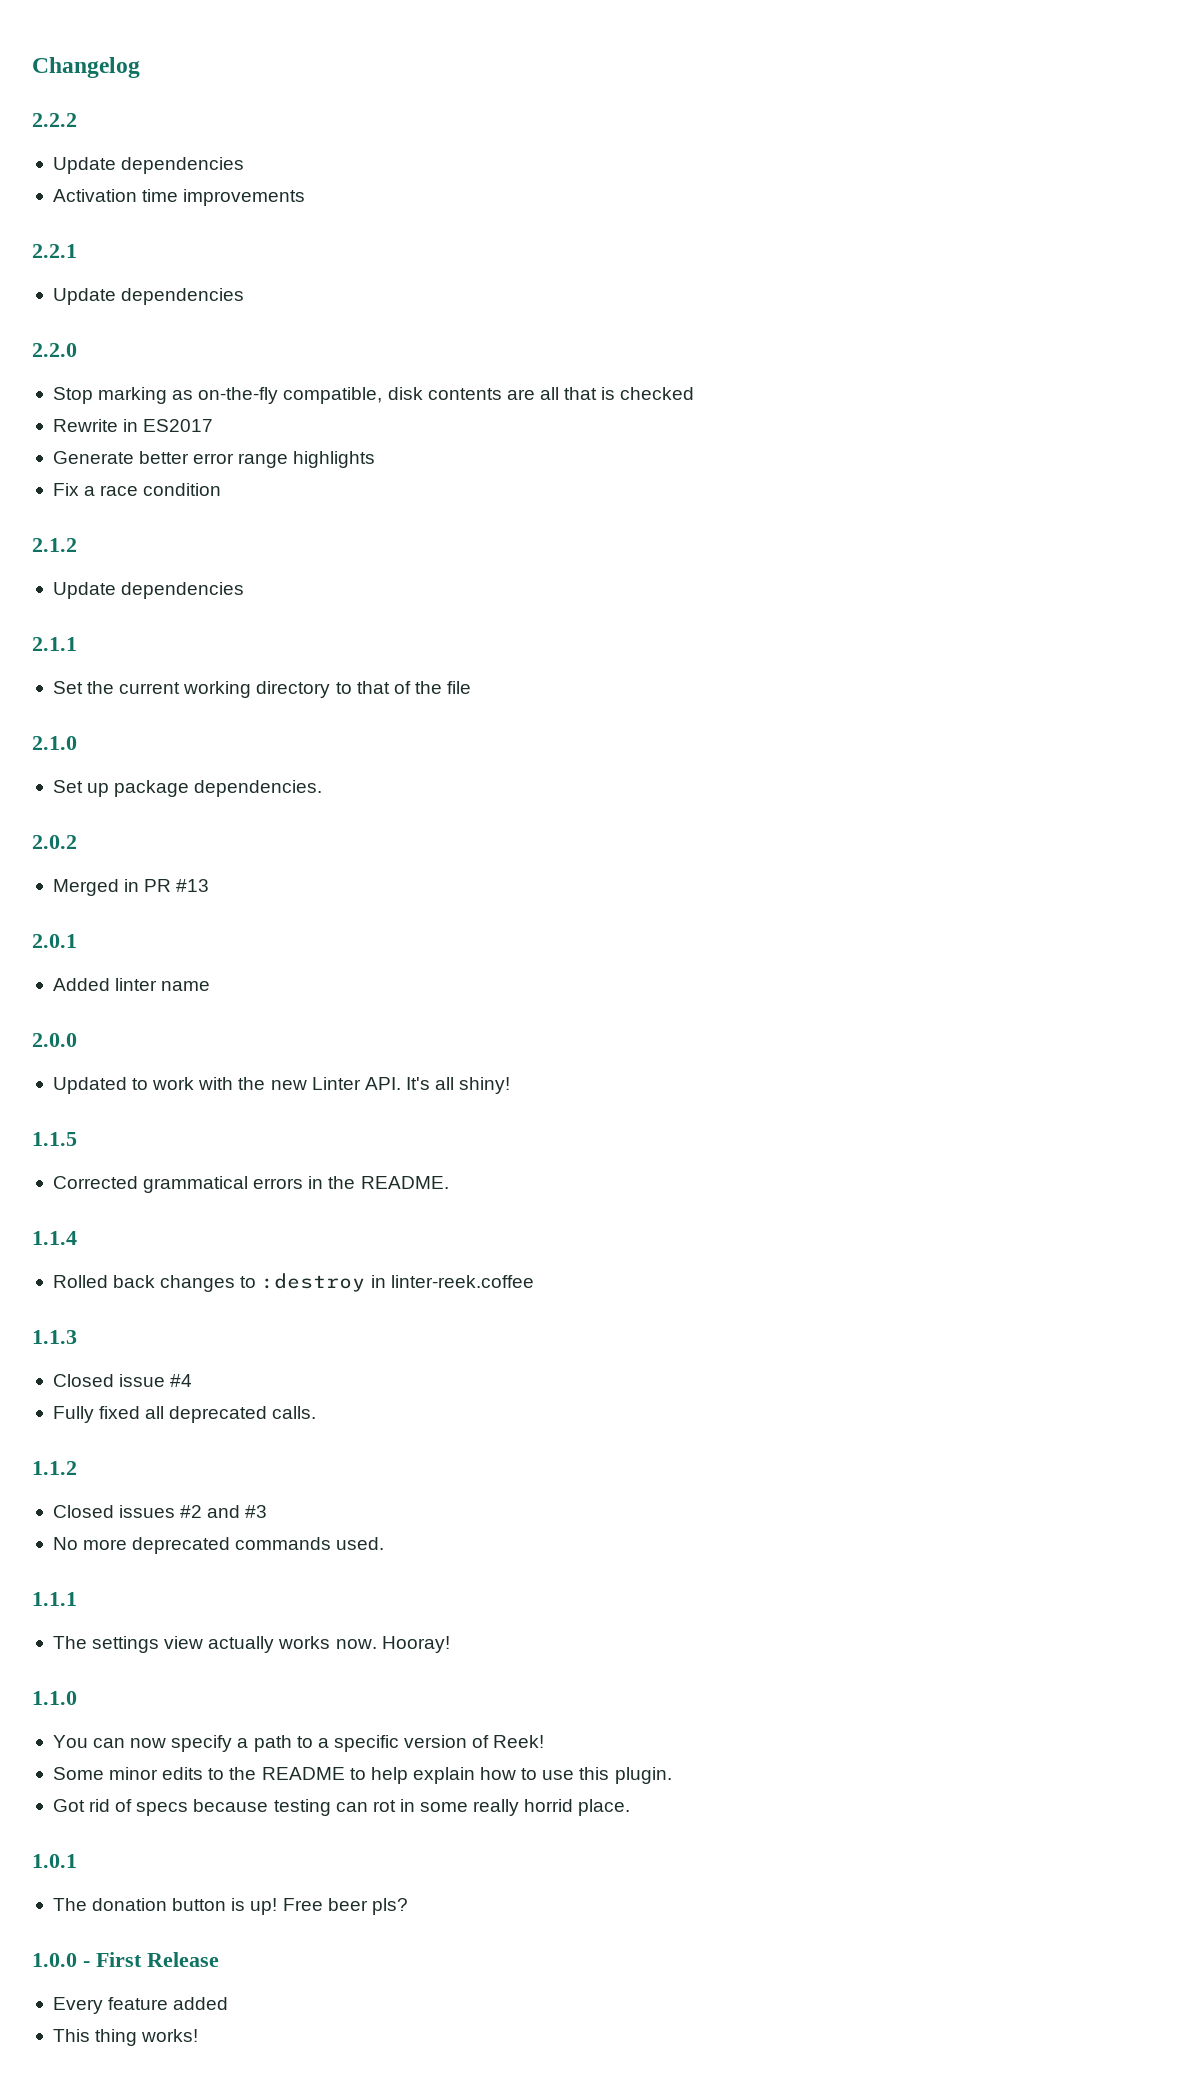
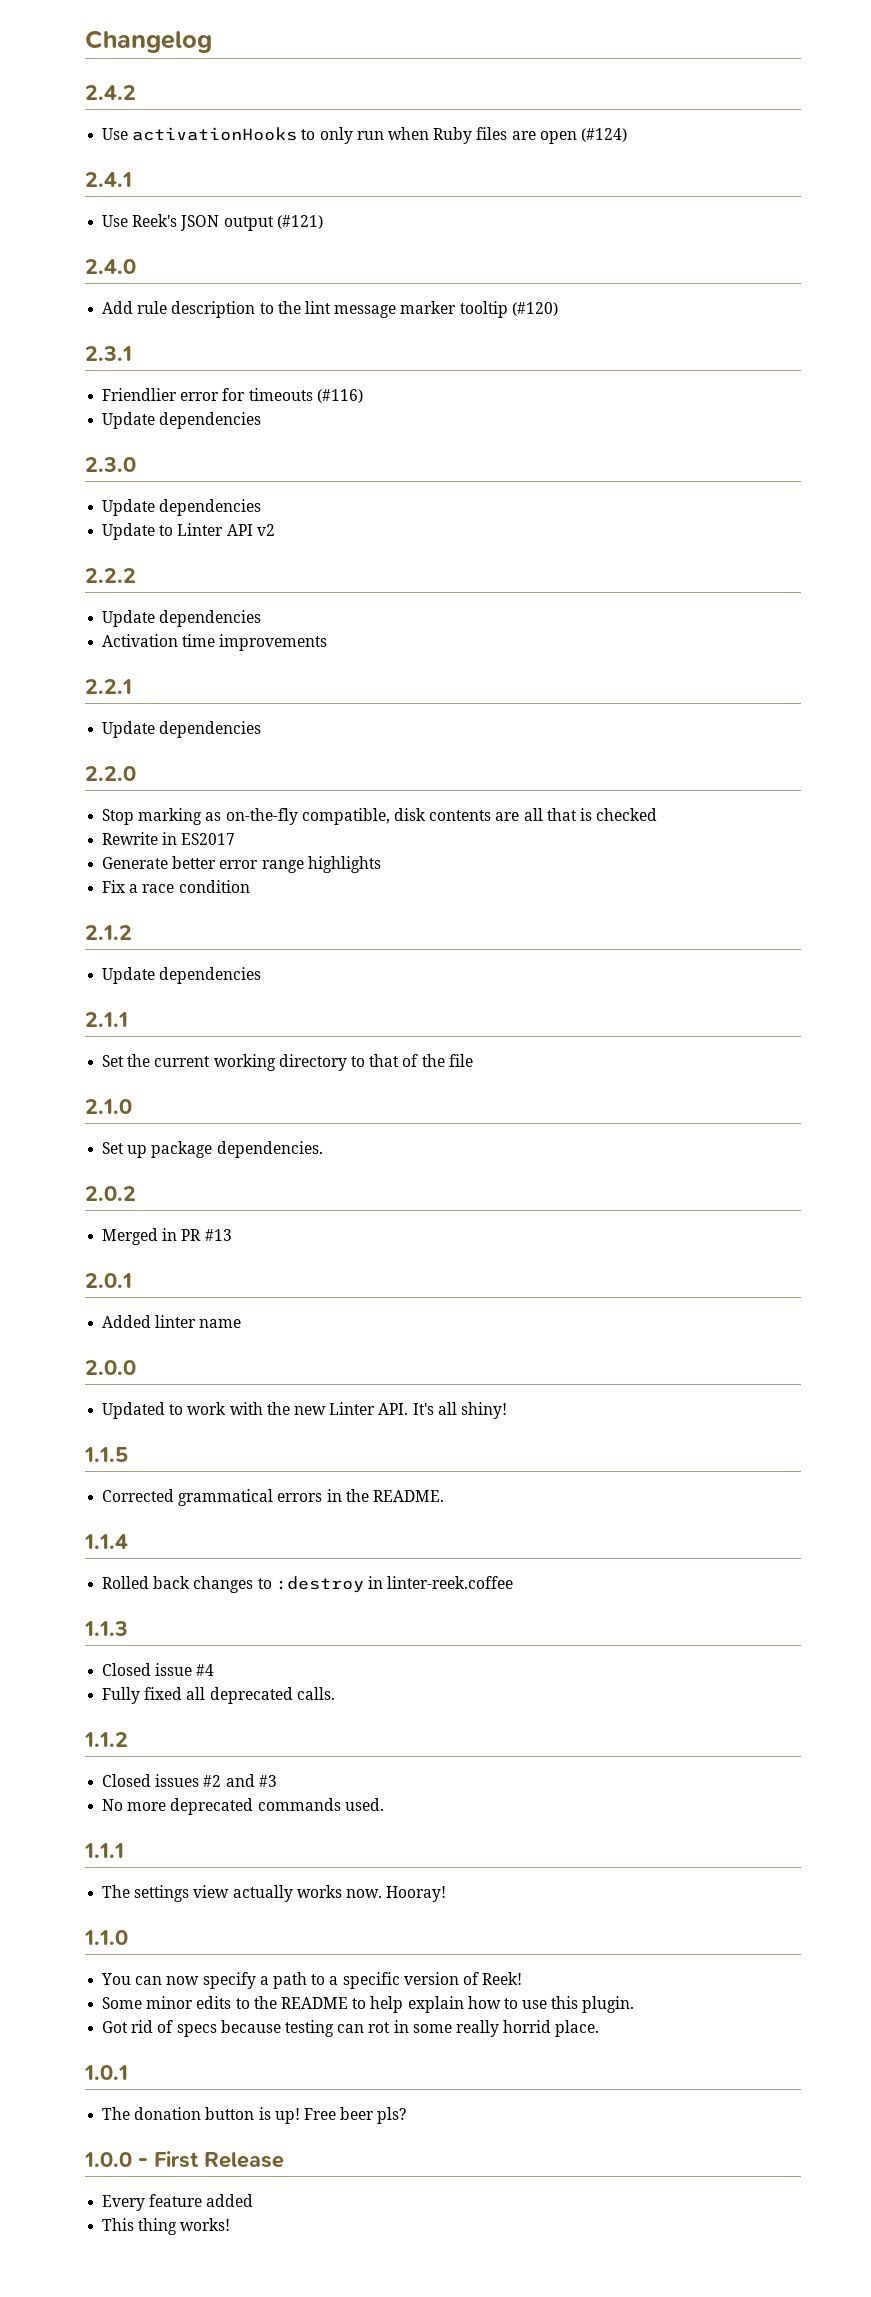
(140, 67) none -> [85,85,136,100] [102,127,627,144] [85,172,132,187] [102,214,323,231] [85,259,136,274] [102,301,558,318] [85,346,132,361] [102,388,363,403] [102,412,262,429] [85,457,136,472] [102,499,262,516] [102,523,275,540] // 2.4.2 // Use activationHooks to only run when Ruby files are open (#124) // 2.4.1 // Use Reek's JSON output (#121) // 2.4.0 // Add rule description to the lint message marker tooltip (#120) // 2.3.1 // Friendlier error for timeouts (#116) // Update dependencies // 2.3.0 // Update dependencies // Update to Linter API v2

